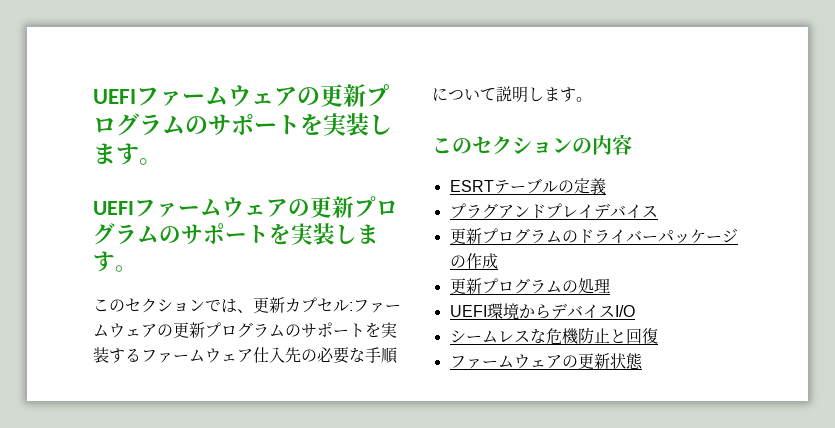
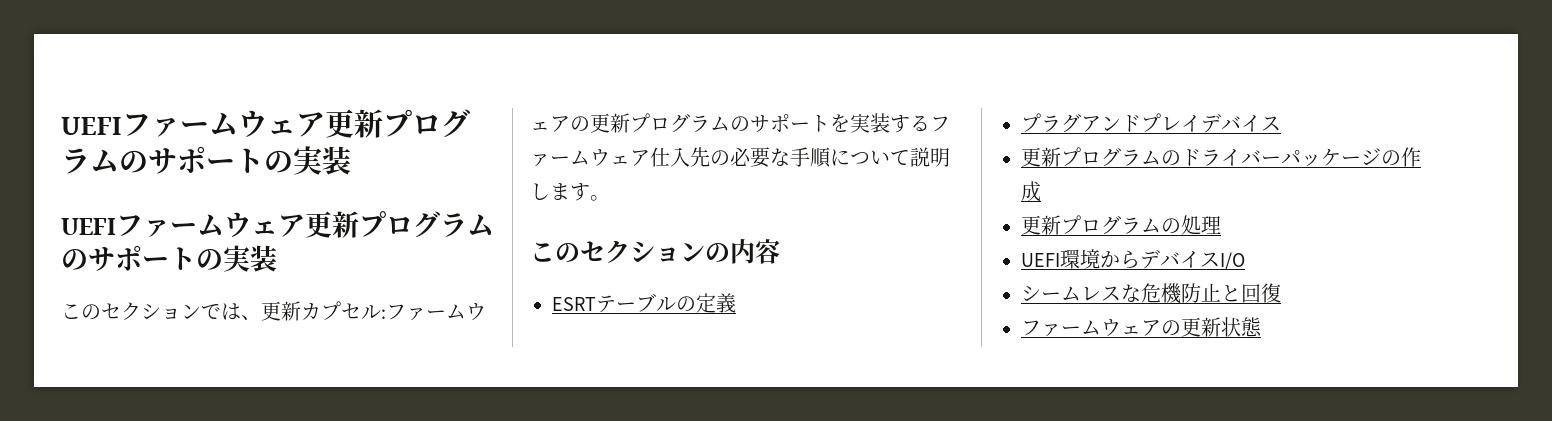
[93,84,389,107] [93,113,392,136] [93,143,162,165] [93,196,398,218] [93,223,379,245] [93,251,137,272] UEFIファームウェアの更新プログラムのサポートを実装します。 // UEFIファームウェアの更新プログラムのサポートを実装します。 -> [61,109,470,138] [61,146,351,175] [61,211,494,238] [61,245,277,272] UEFIファームウェア更新プログラムのサポートの実装 // UEFIファームウェア更新プログラムのサポートの実装

